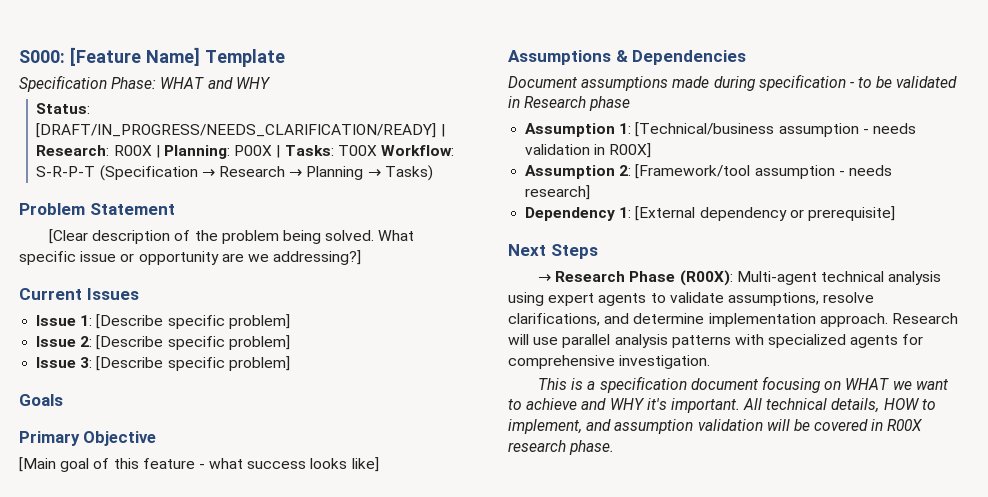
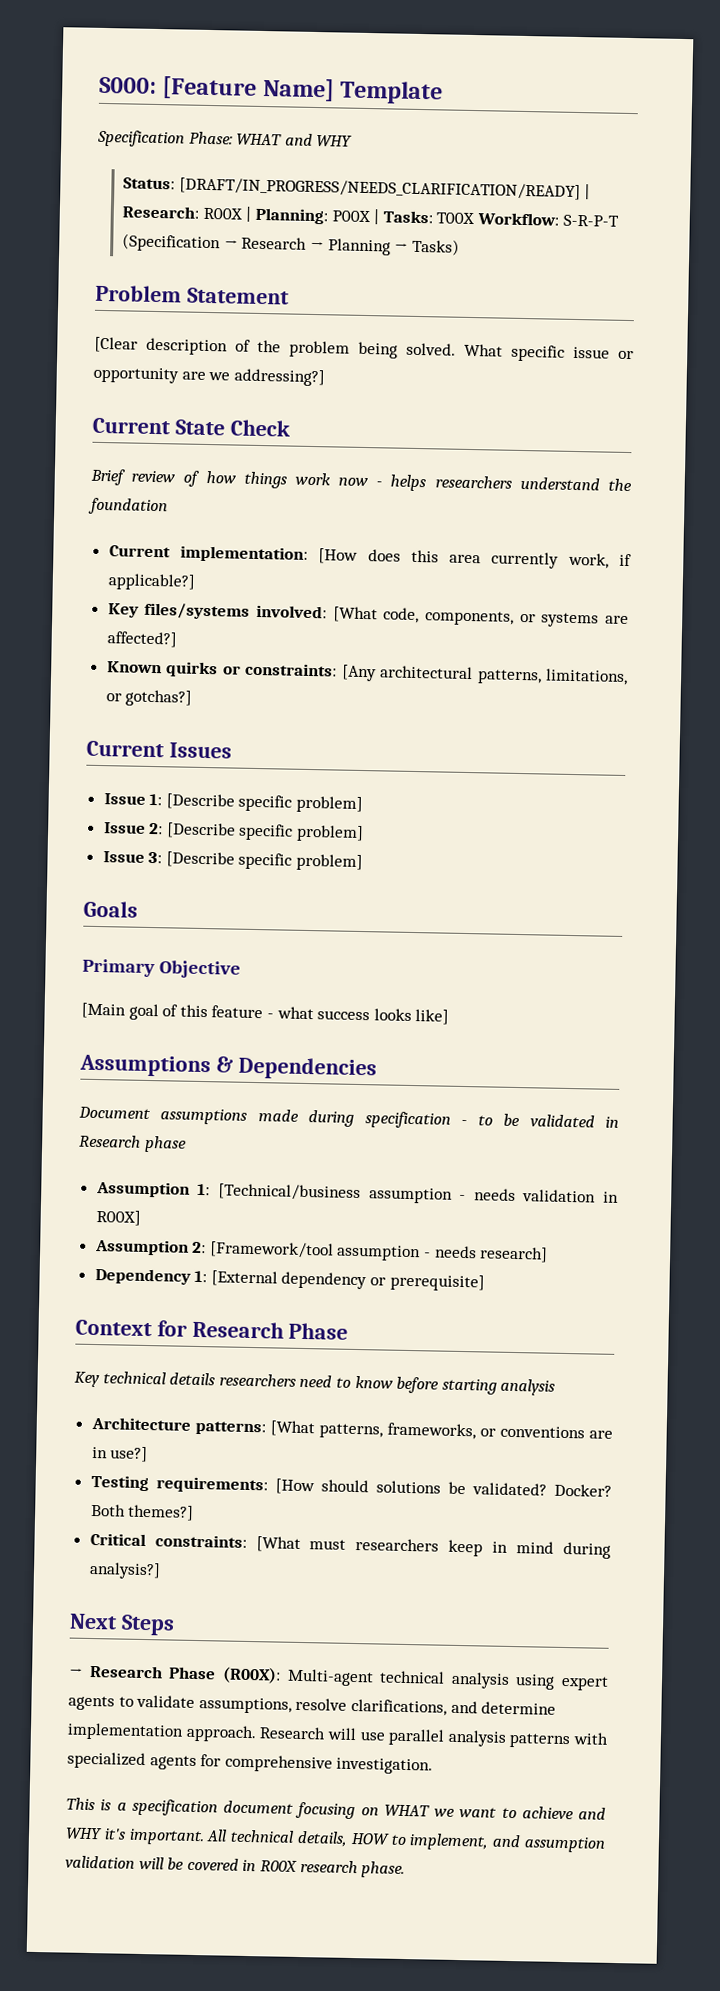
(362, 257) none -> [92,417,291,437] [90,468,632,492] [88,497,168,516] [108,545,632,569] [107,573,195,591] [107,602,629,628] [106,631,177,648] [106,661,628,686] [105,689,193,707] // Current State Check // Brief review of how things work now - helps researchers understand the foundation // Current implementation: [How does this area currently work, if applicable?] // Key files/systems involved: [What code, components, or systems are affected?] // Known quirks or constraints: [Any architectural patterns, limitations, or gotchas?]
(895, 213) none -> [75,1319,349,1340] [74,1371,556,1396] [90,1416,613,1440] [91,1446,149,1463] [90,1474,612,1497] [90,1503,195,1521] [89,1532,611,1559] [88,1561,161,1580] // Context for Research Phase // Key technical details researchers need to know before starting analysis // Architecture patterns: [What patterns, frameworks, or conventions are in use?] // Testing requirements: [How should solutions be validated? Docker? Both themes?] // Critical constraints: [What must researchers keep in mind during analysis?]

